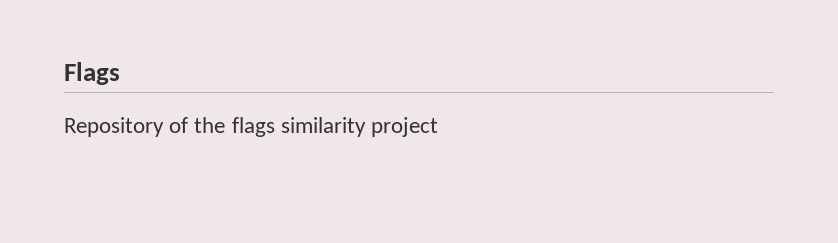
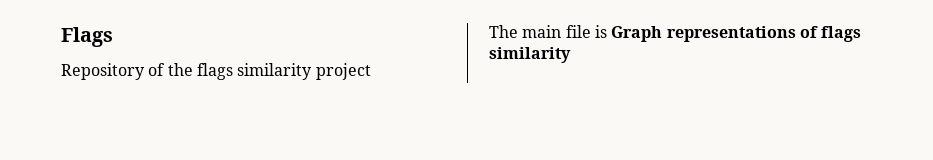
(439, 127) none -> [489,25,862,42] [489,47,571,63] // The main file is Graph representations of flags similarity

